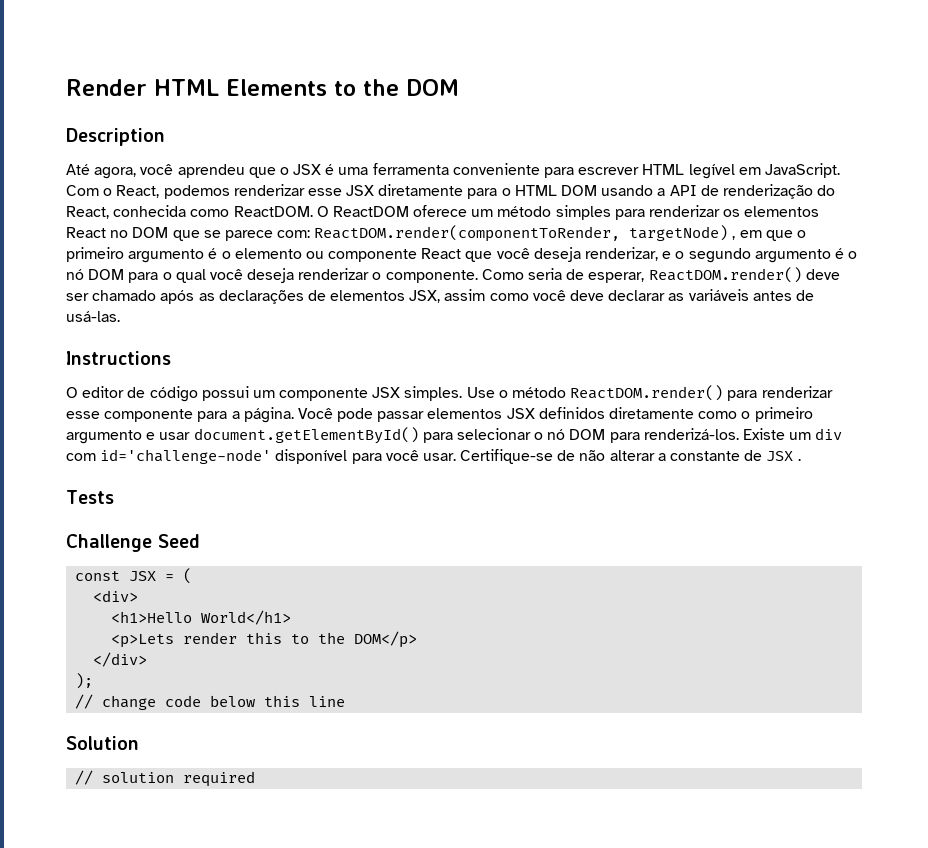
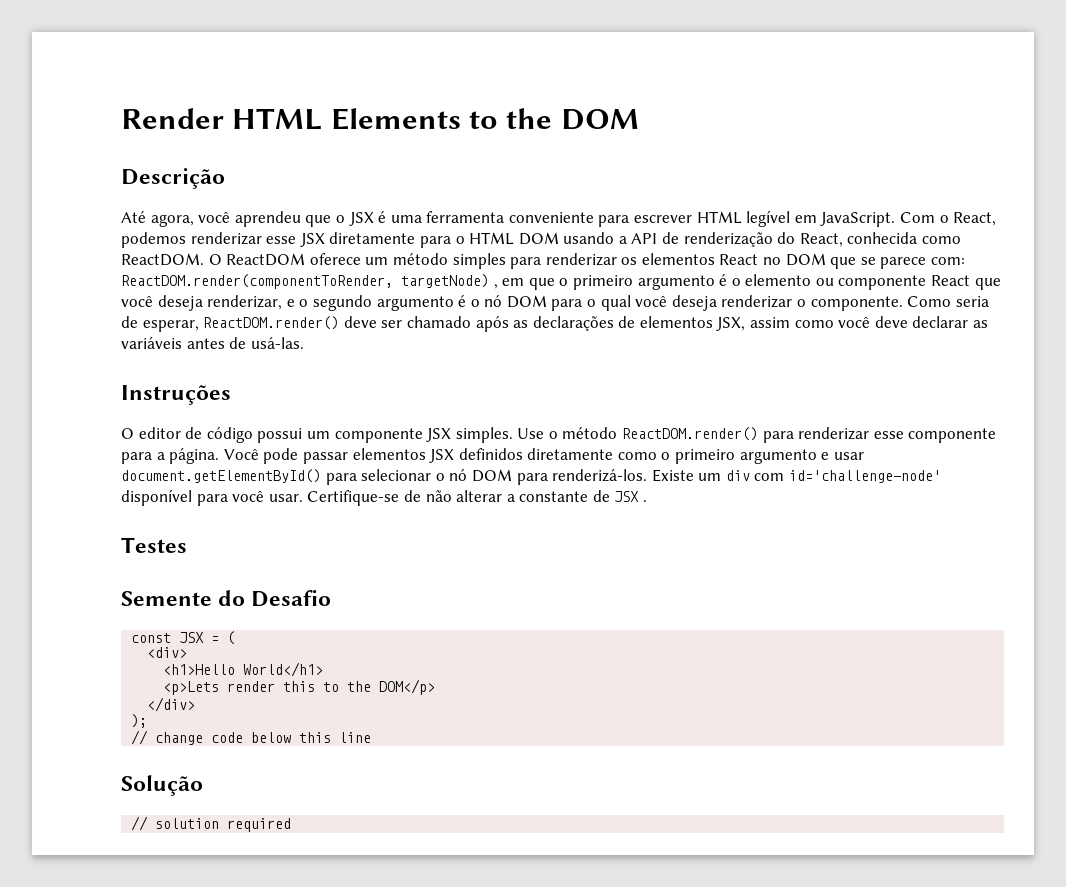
[66,128,165,146] Description -> [121,168,225,189] Descrição
[66,351,171,365] Instructions -> [121,385,231,405] Instruções
[66,490,114,504] [66,534,200,552] Tests // Challenge Seed -> [121,537,187,553] [121,590,332,607] Testes // Semente do Desafio
[66,736,139,750] Solution -> [121,775,203,796] Solução

